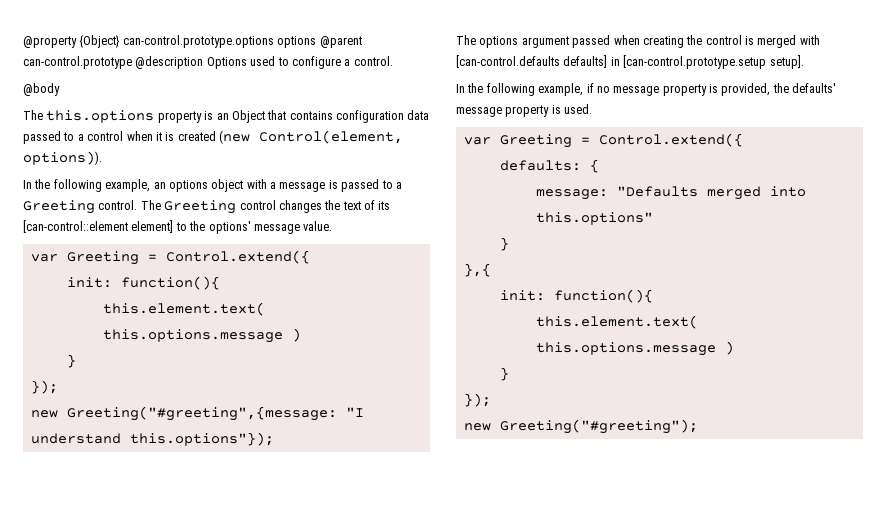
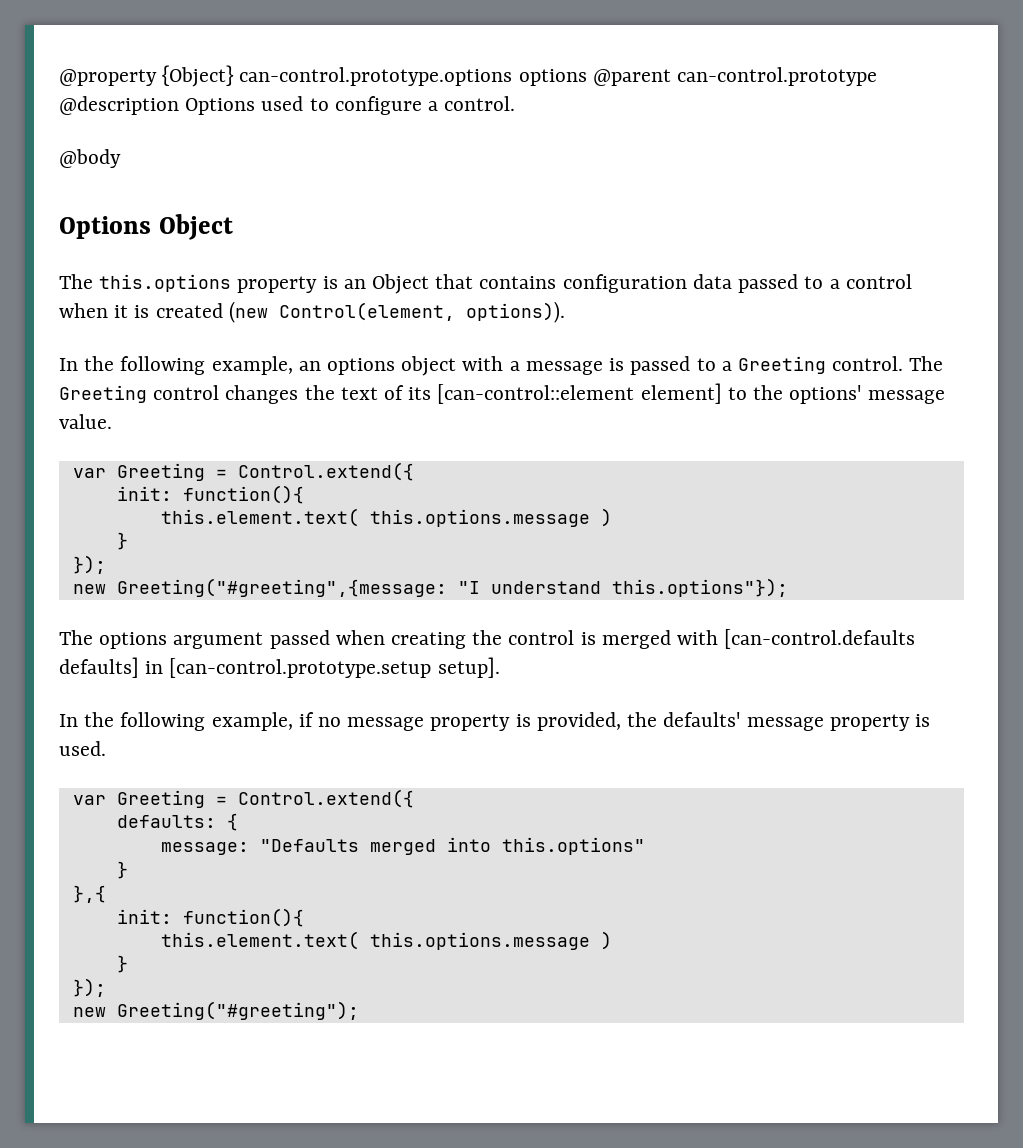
(60, 89) none -> [59,214,233,240] // Options Object

